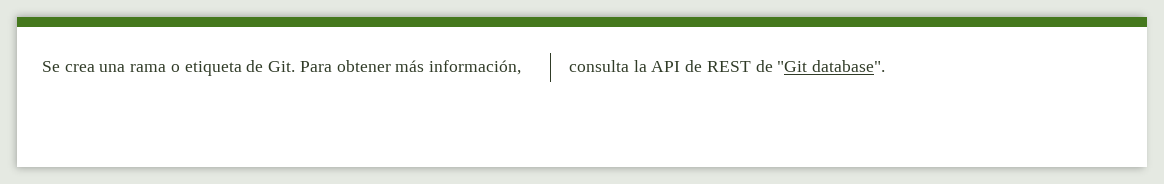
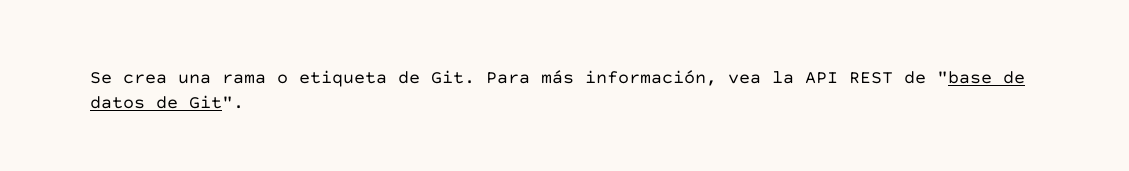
[336,60,391,72] obtener -> (530, 78) none
[569,60,629,72] consulta -> [728,74,761,84] vea
[685,60,703,72] de -> (838, 78) none
[777,60,886,72] "Git database". -> [937,71,1025,84] [90,95,244,109] "base de datos de Git".

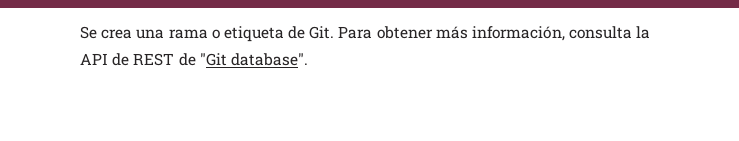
(530, 78) none -> [376,26,433,39] obtener
[728,74,761,84] vea -> [569,26,633,39] consulta
(838, 78) none -> [112,53,130,66] de
[937,71,1025,84] [90,95,244,109] "base de datos de Git". -> [199,53,308,66] "Git database".

